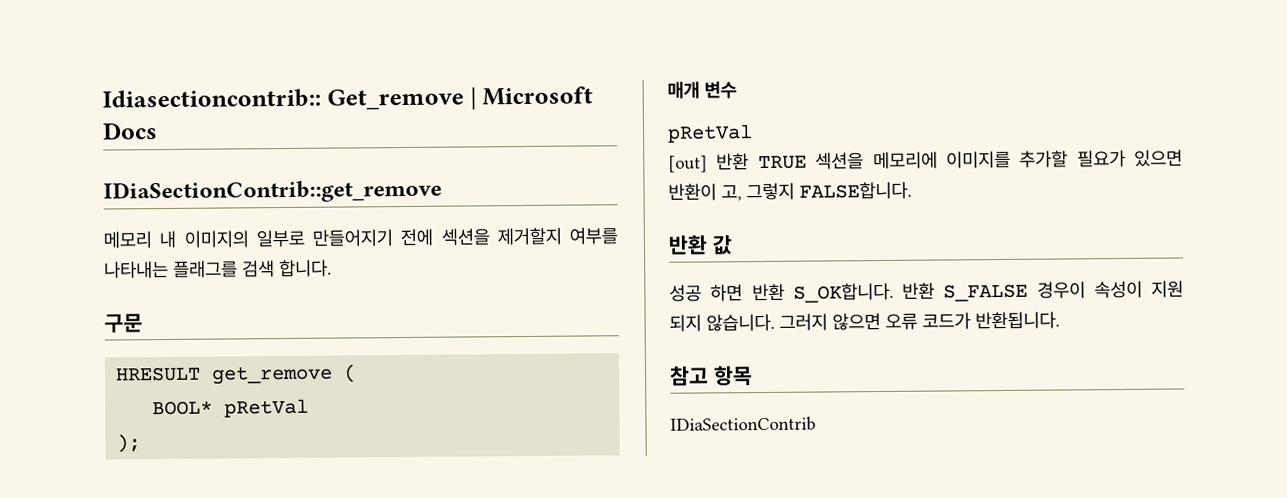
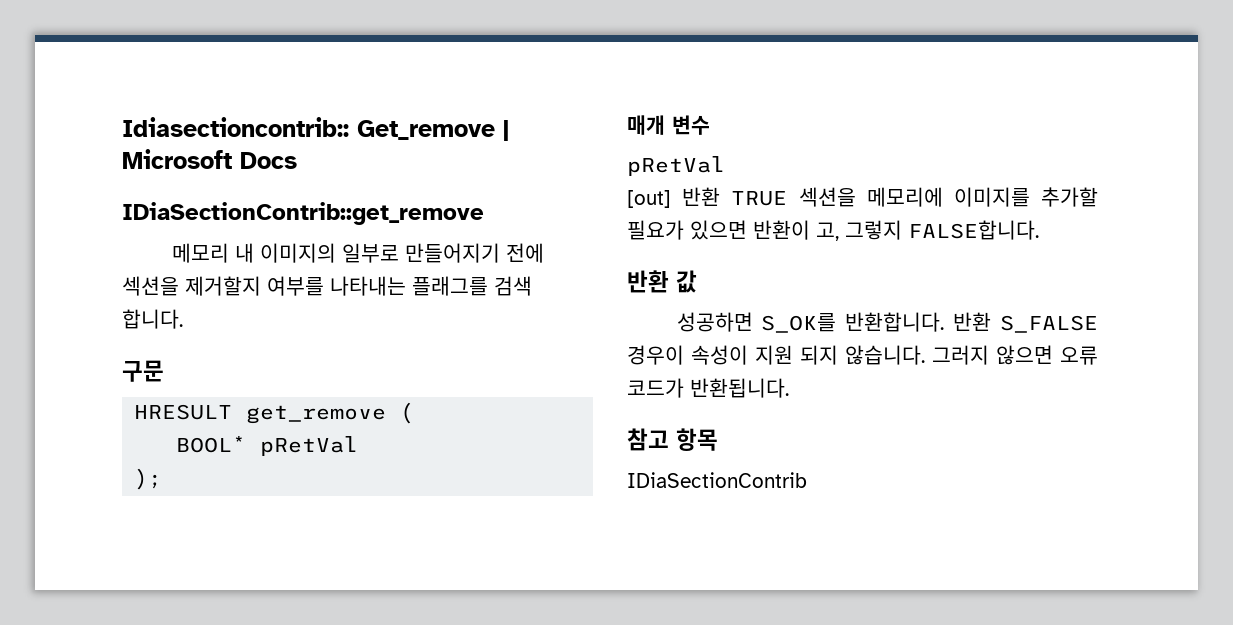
[669,282,894,303] 성공 하면 반환 S_OK합니다. -> [676,312,945,333] 성공하면 S_OK를 반환합니다.

